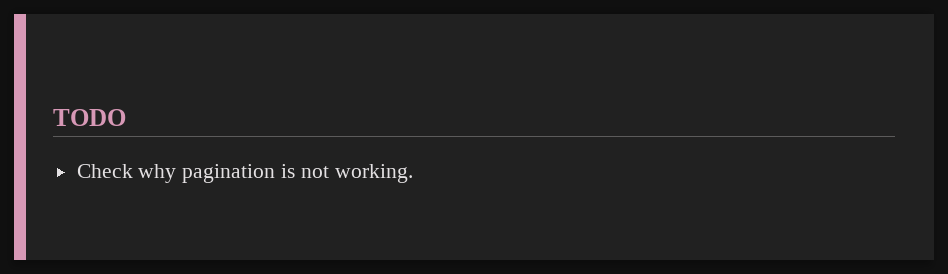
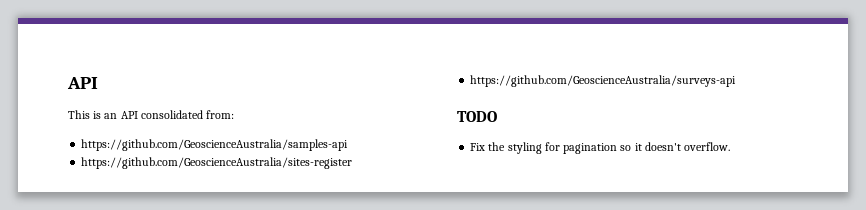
[53,109,126,126] [76,164,413,183] TODO // Check why pagination is not working. -> [67,77,98,89] [68,110,235,119] [81,139,349,151] [81,157,353,169] [470,75,737,87] [457,111,497,122] [470,142,731,154] API // This is an API consolidated from: // https://github.com/GeoscienceAustralia/samples-api // https://github.com/GeoscienceAustralia/sites-register // https://github.com/GeoscienceAustralia/surveys-api // TODO // Fix the styling for pagination so it doesn't overflow.

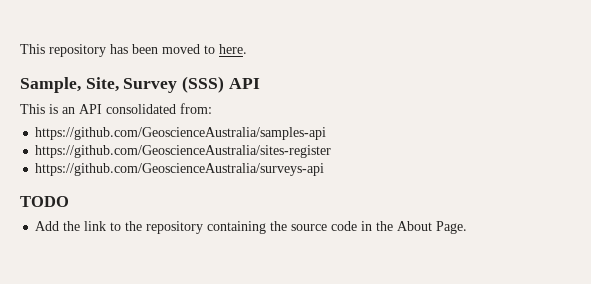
(67, 83) none -> [20,44,247,57] [20,76,225,93] This repository has been moved to here. // Sample, Site, Survey (SSS)
[470,142,731,154] Fix the styling for pagination so it doesn't overflow. -> [35,221,468,234] Add the link to the repository containing the source code in the About Page.

